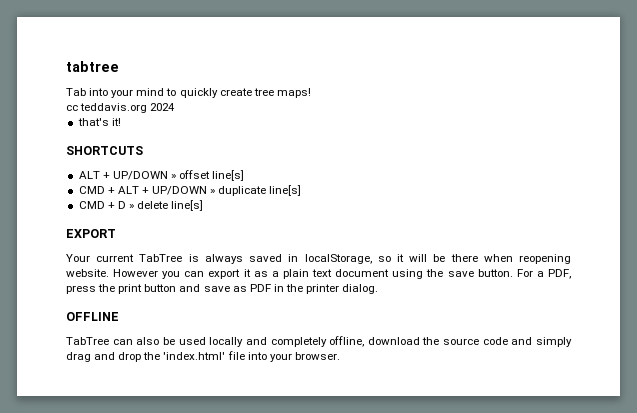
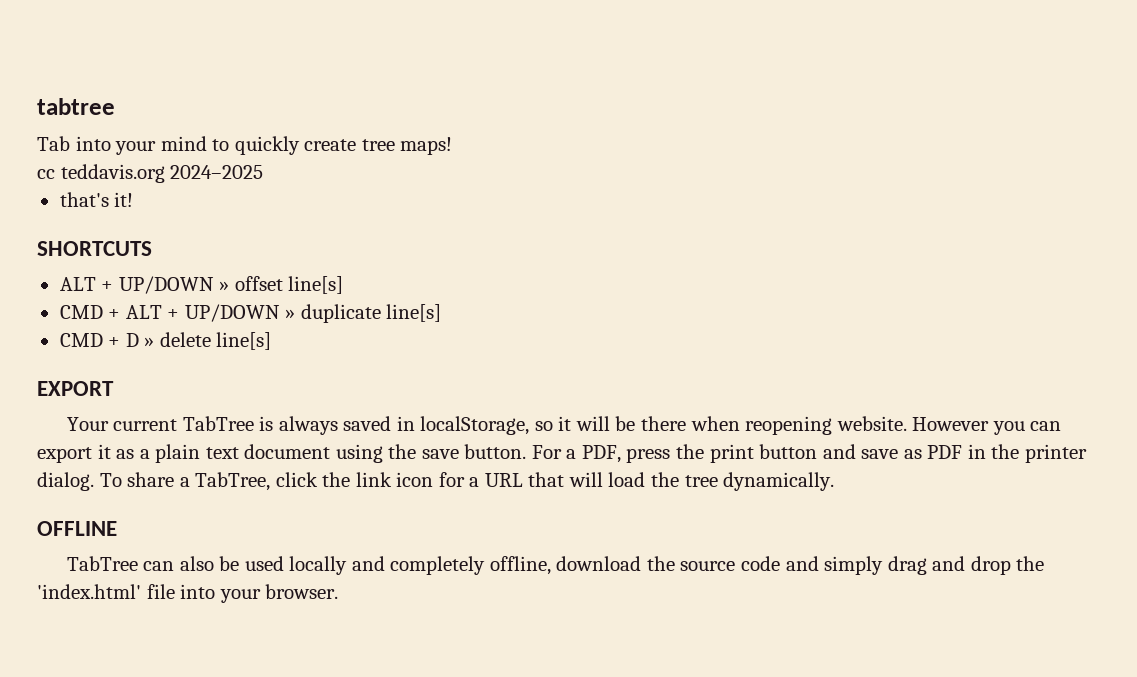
[150,103,176,111] 2024 -> [170,165,264,179] 2024–2025
(379, 289) none -> [99,472,835,491] To share a TabTree, click the link icon for a URL that will load the tree dynamically.

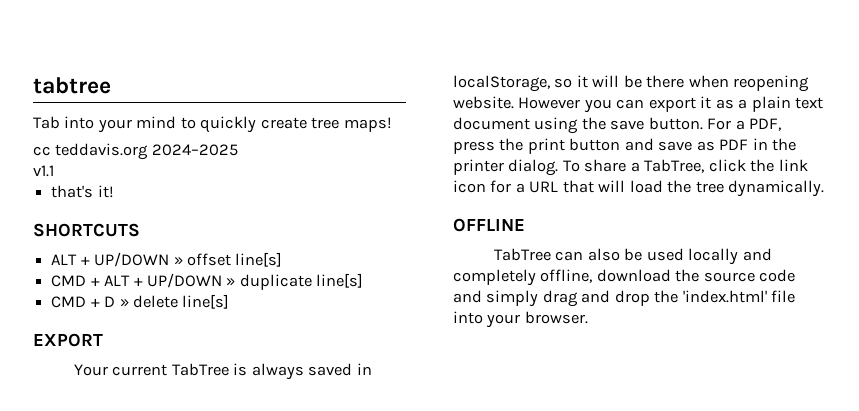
(264, 172) none -> [33,165,54,177] // v1.1

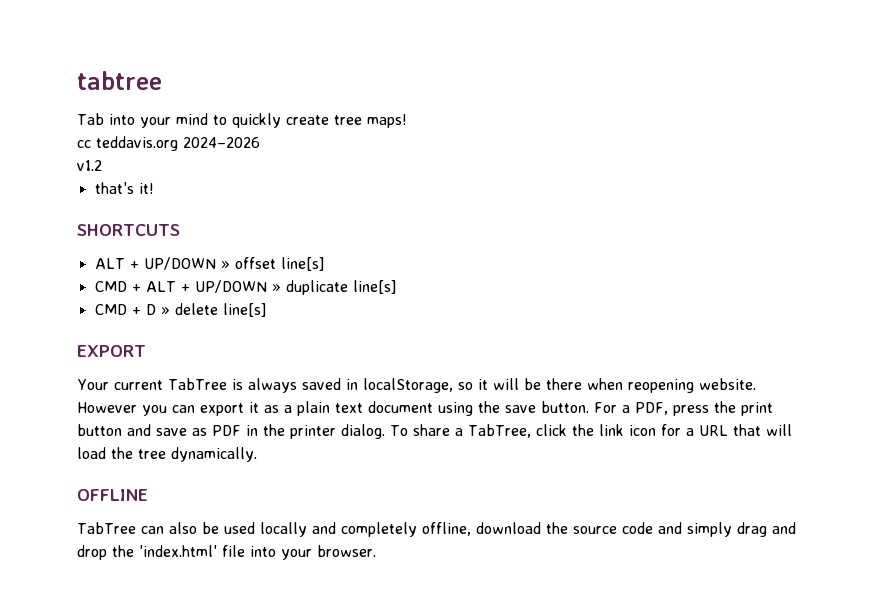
[151,144,238,156] [33,165,54,177] 2024–2025 // v1.1 -> [183,137,260,148] [77,160,102,171] 2024–2026 // v1.2

